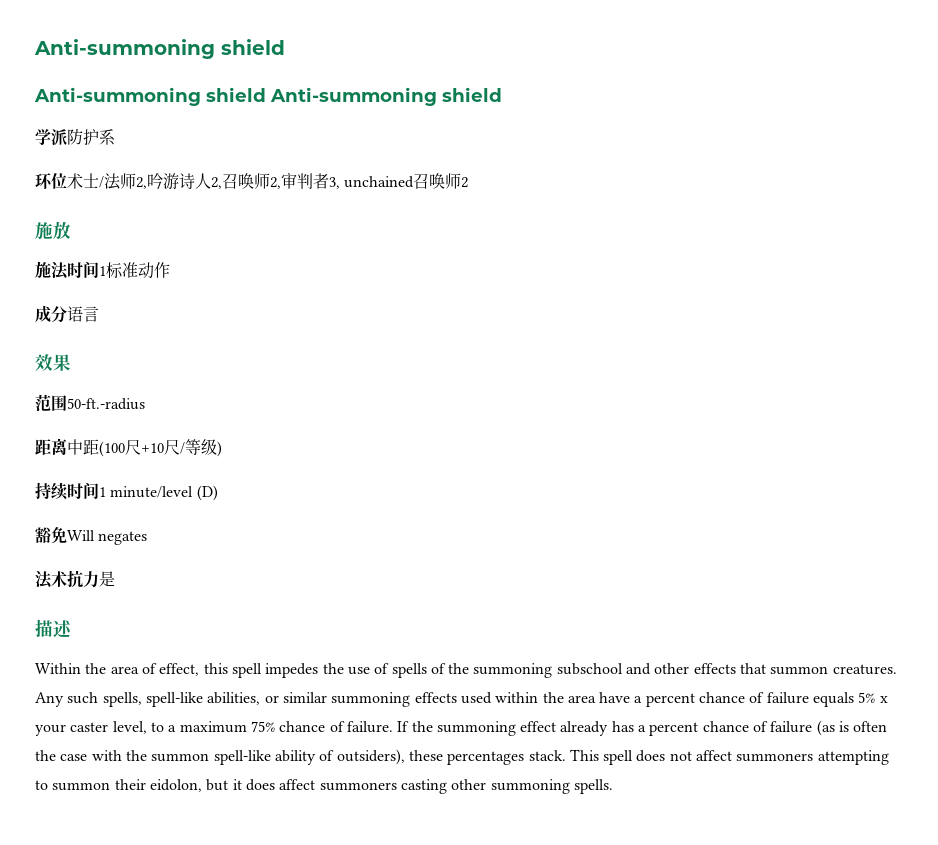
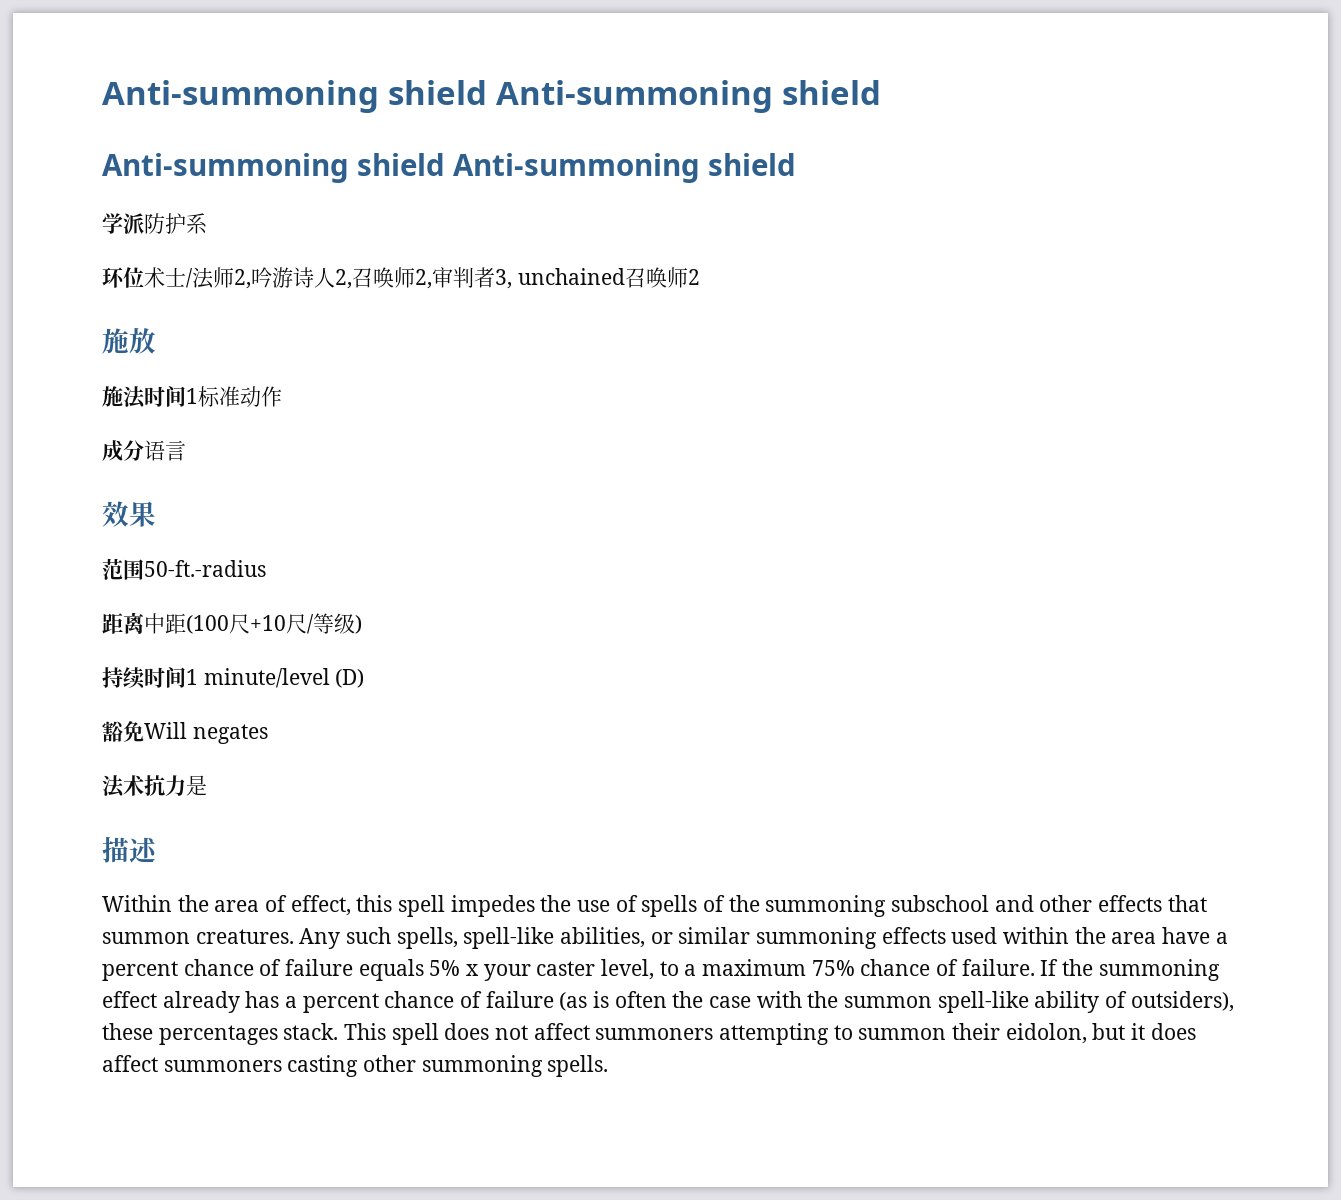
[34,39,285,59] Anti-summoning shield -> [102,80,881,113] Anti-summoning shield Anti-summoning shield

